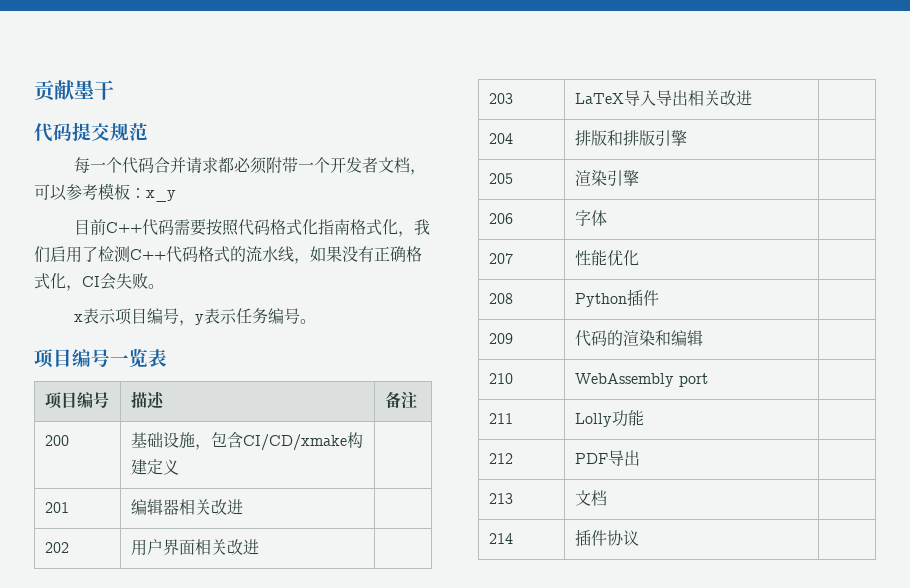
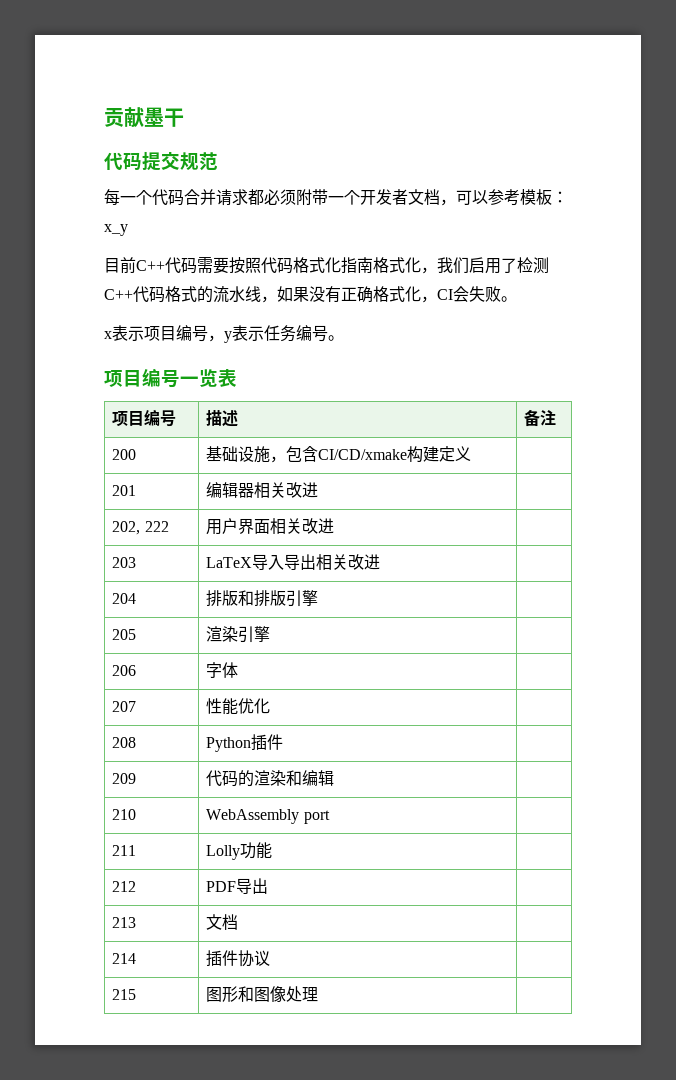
[44,542,69,553] 202 -> [112,521,169,535] 202, 222
(639, 538) none -> [112,989,137,1000] [206,986,319,1002] // 215 | 图形和图像处理 |

